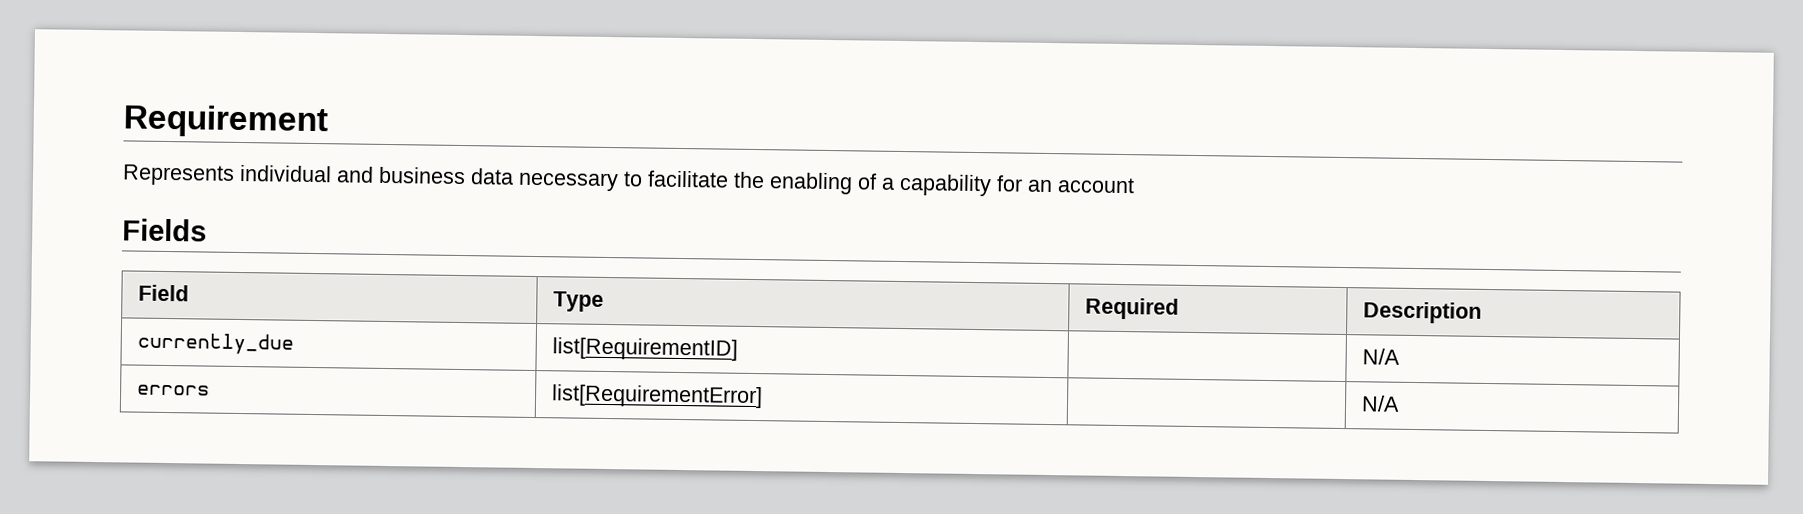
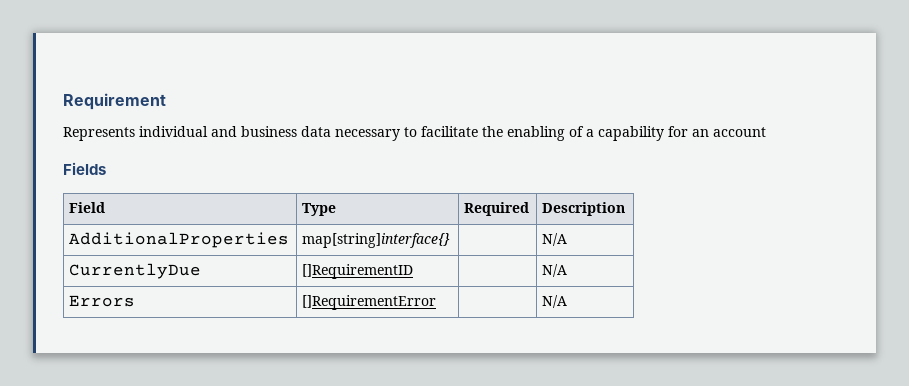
[136,332,294,355] [551,337,738,361] [1361,348,1400,365] [136,384,210,396] [550,384,763,409] [1360,395,1400,412] currently_due | list[RequirementID] | | N/A // errors | list[RequirementError] | | N/A -> [69,232,290,248] [302,233,451,248] [542,233,568,246] [69,263,202,279] [302,264,414,279] [542,264,568,277] [69,295,136,307] [302,295,437,310] [542,295,568,308] AdditionalProperties | map[string]interface{} | | N/A // CurrentlyDue | []RequirementID | | N/A // Errors | []RequirementError | | N/A

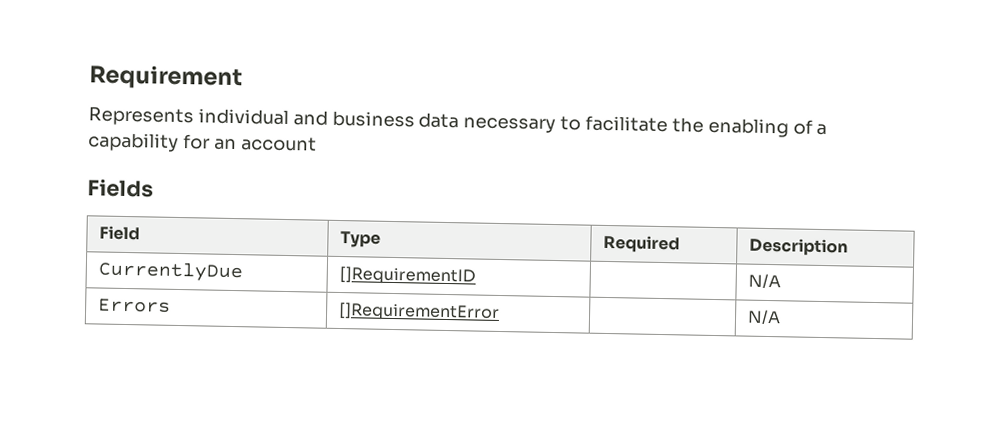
[69,232,290,248] [302,233,451,248] [542,233,568,246] // AdditionalProperties | map[string]interface{} | | N/A -> (849, 247) none

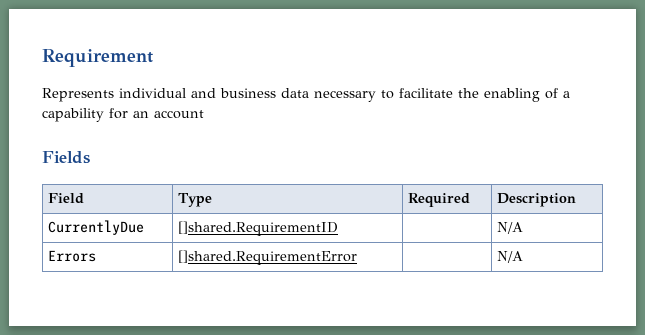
[339,266,477,286] []RequirementID -> [178,221,339,236] []shared.RequirementID
[338,301,501,322] []RequirementError -> [178,250,358,265] []shared.RequirementError

